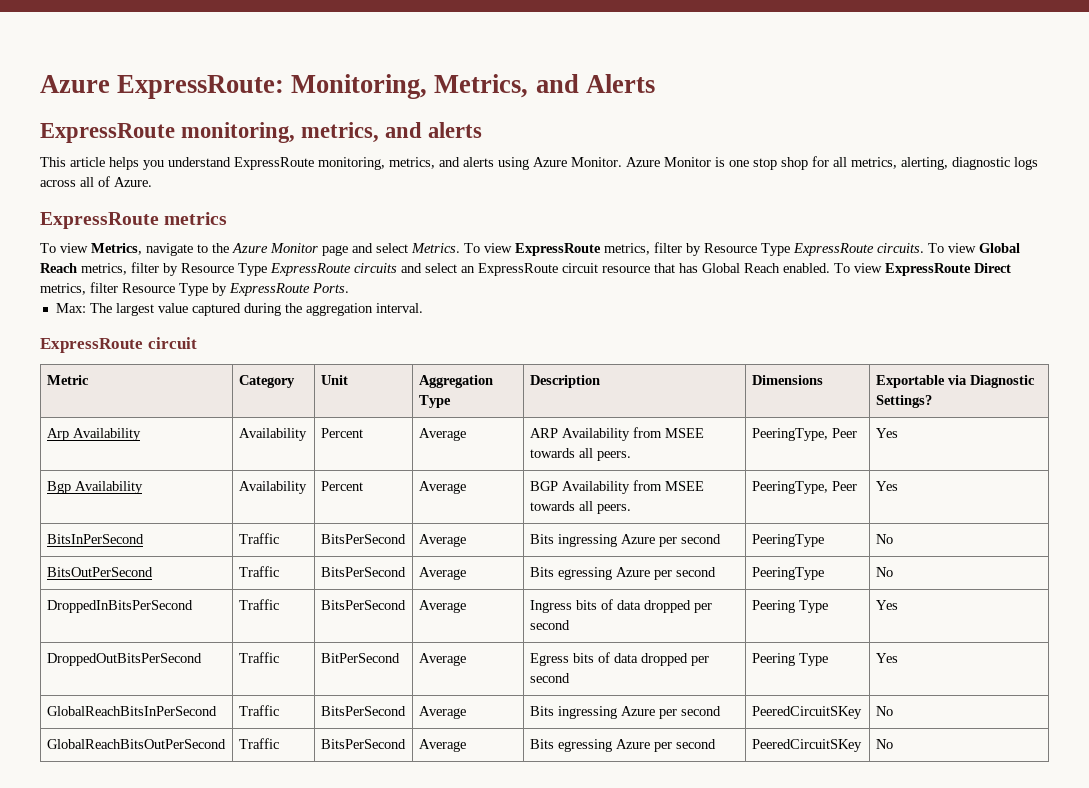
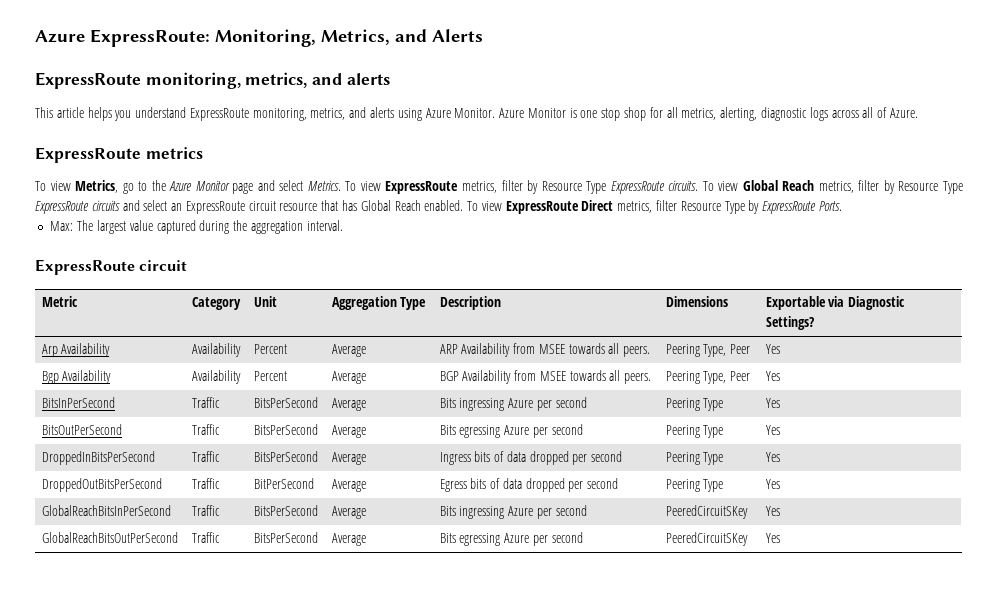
[146,243,193,256] navigate -> [122,183,134,194] go
[751,428,828,441] PeeringType, -> [665,344,727,357] Peering Type,
[751,481,828,494] PeeringType, -> [665,371,727,384] Peering Type,
[751,534,824,547] [875,534,893,544] PeeringType | No -> [665,398,724,411] [765,398,780,408] Peering Type | Yes
[751,567,824,580] [875,567,893,577] PeeringType | No -> [665,425,724,438] [765,425,780,435] Peering Type | Yes
[875,706,893,716] No -> [765,506,780,516] Yes
[875,739,893,749] No -> [765,533,780,543] Yes

